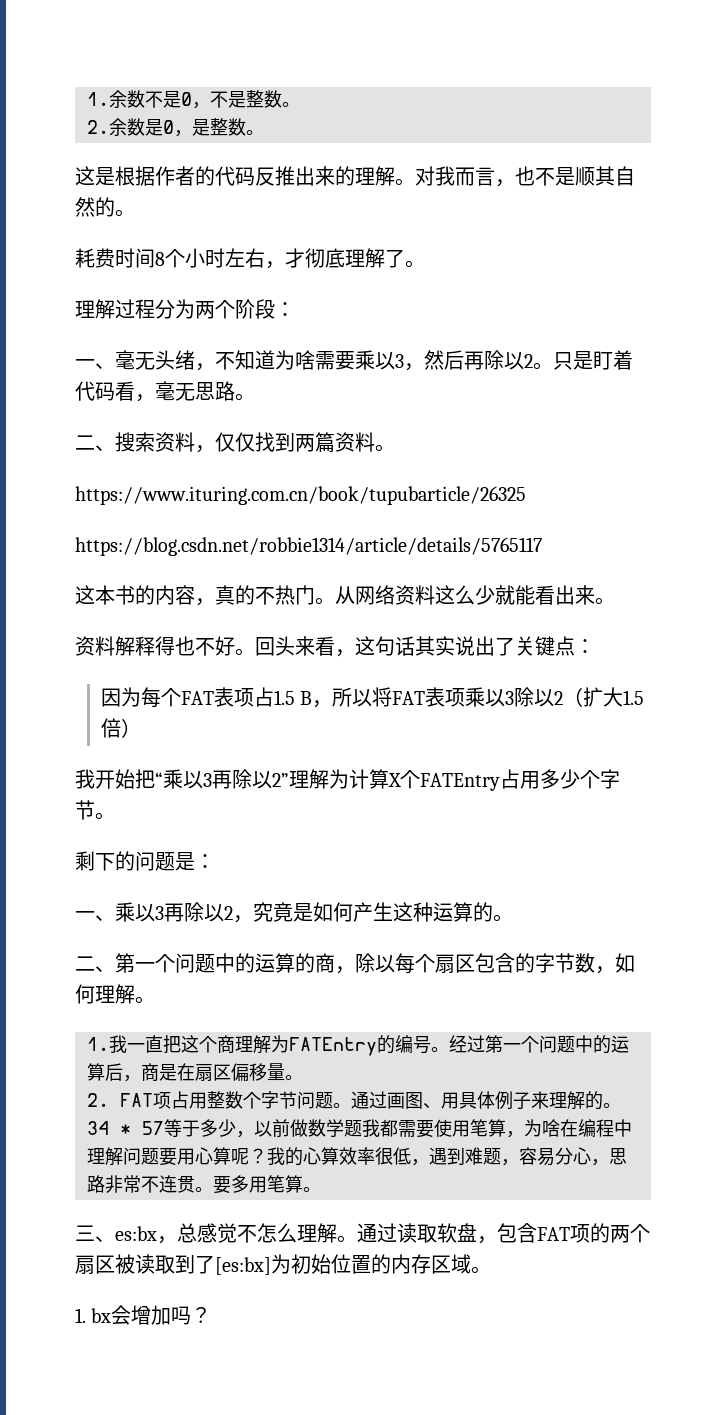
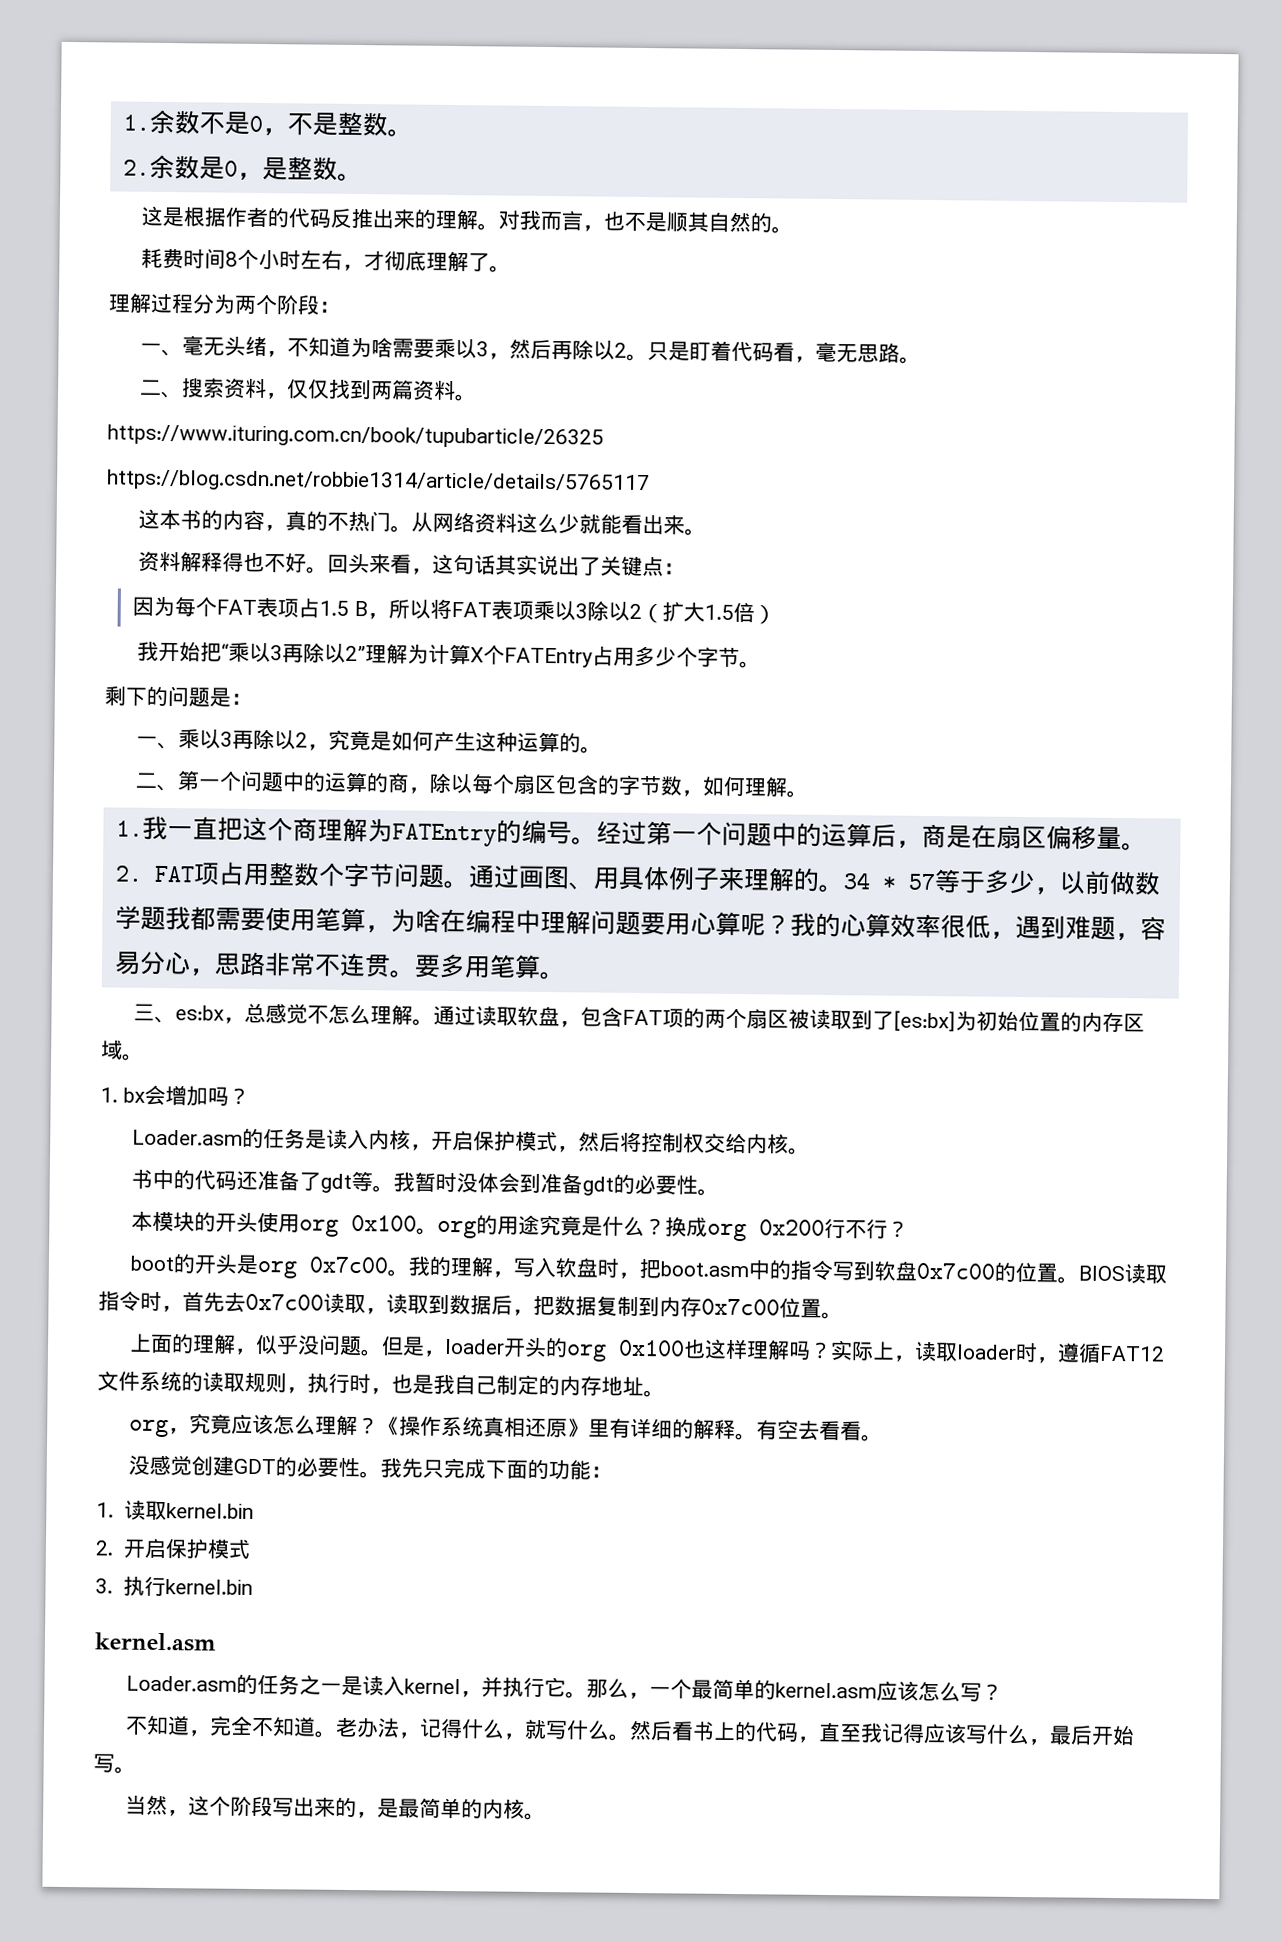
(212, 1315) none -> [131,1128,810,1155] [130,1168,719,1196] [130,1210,909,1242] [129,1254,1167,1284] [98,1290,843,1320] [128,1333,1165,1364] [97,1371,665,1398] [128,1413,883,1442] [127,1454,612,1480] [96,1500,254,1521] [95,1537,251,1559] [95,1576,253,1597] [94,1632,217,1652] [125,1674,1003,1702] [124,1715,1135,1746] [93,1753,136,1774] [124,1794,546,1821] // Loader.asm的任务是读入内核，开启保护模式，然后将控制权交给内核。 // 书中的代码还准备了gdt等。我暂时没体会到准备gdt的必要性。 // 本模块的开头使用org 0x100。org的用途究竟是什么？换成org 0x200行不行？ // boot的开头是org 0x7c00。我的理解，写入软盘时，把boot.asm中的指令写到软盘0x7c00的位置。BIOS读取指令时，首先去0x7c00读取，读取到数据后，把数据复制到内存0x7c00位置。 // 上面的理解，似乎没问题。但是，loader开头的org 0x100也这样理解吗？实际上，读取loader时，遵循FAT12文件系统的读取规则，执行时，也是我自己制定的内存地址。 // org，究竟应该怎么理解？《操作系统真相还原》里有详细的解释。有空去看看。 // 没感觉创建GDT的必要性。我先只完成下面的功能： // 1.读取kernel.bin // 2.开启保护模式 // 3.执行kernel.bin // kernel.asm // Loader.asm的任务之一是读入kernel，并执行它。那么，一个最简单的kernel.asm应该怎么写？ // 不知道，完全不知道。老办法，记得什么，就写什么。然后看书上的代码，直至我记得应该写什么，最后开始写。 // 当然，这个阶段写出来的，是最简单的内核。

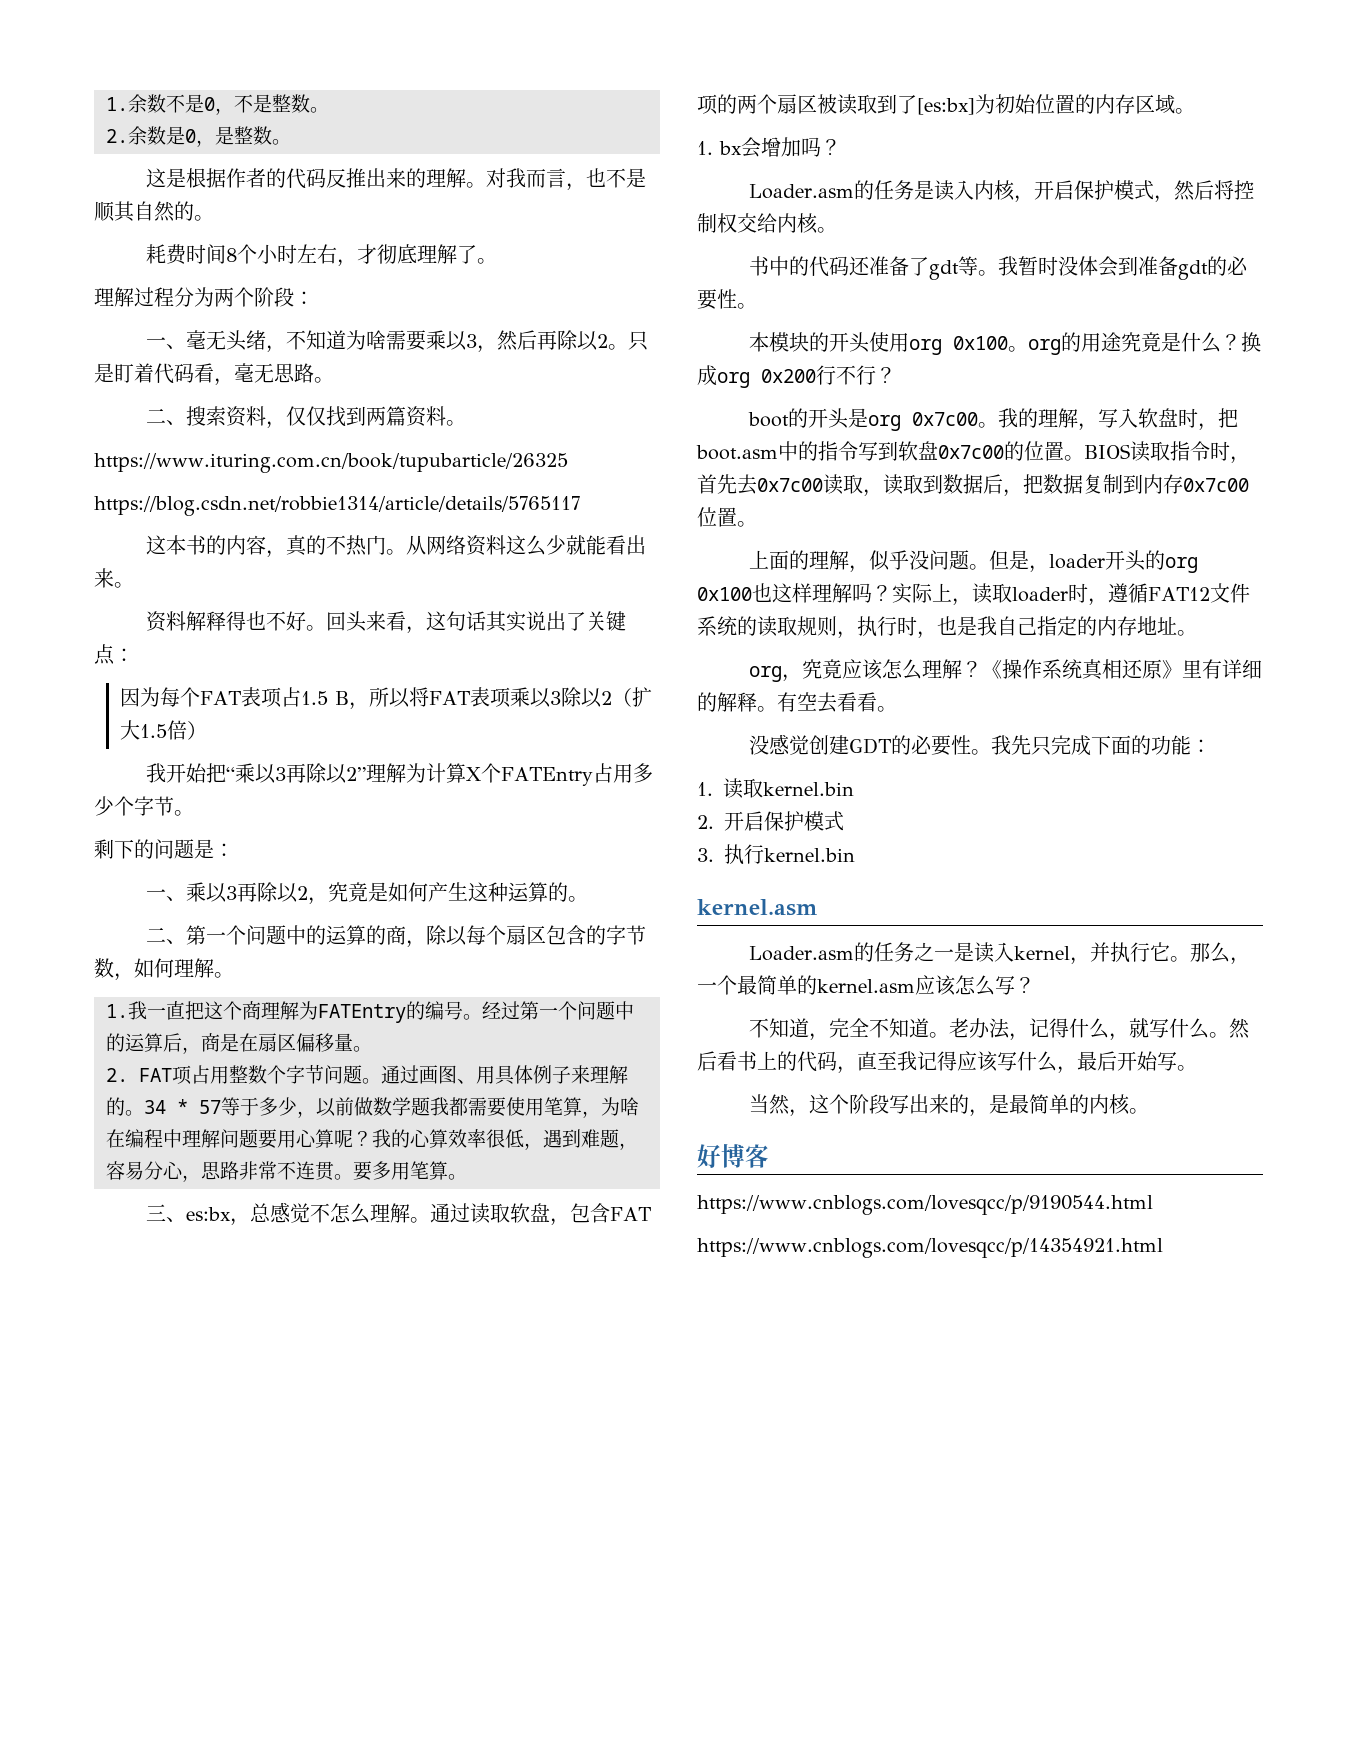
[496,1375,518,1395] 制 -> [1037,616,1057,636] 指
(546, 1816) none -> [697,1144,769,1168] [697,1195,1153,1215] [697,1238,1163,1258] // 好博客 // https://www.cnblogs.com/lovesqcc/p/9190544.html // https://www.cnblogs.com/lovesqcc/p/14354921.html

